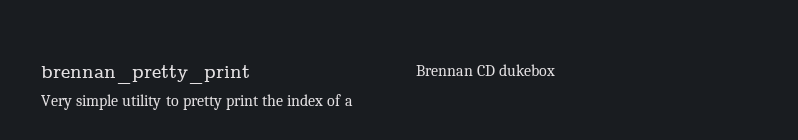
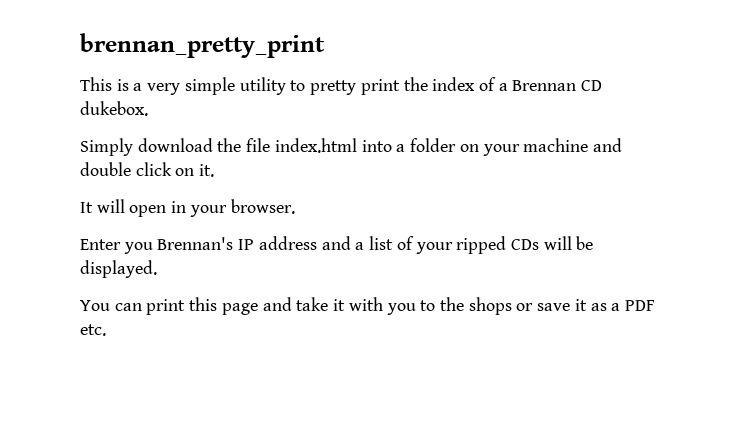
[41,95,72,110] Very -> [80,77,181,95] This is a very
[499,64,556,76] dukebox -> [80,101,148,116] [80,138,622,156] [80,162,215,177] [80,199,295,217] [80,236,594,254] [80,260,157,278] [80,297,656,315] [80,324,106,336] dukebox. // Simply download the file index.html into a folder on your machine and double click on it. // It will open in your browser. // Enter you Brennan's IP address and a list of your ripped CDs will be displayed. // You can print this page and take it with you to the shops or save it as a PDF etc.

